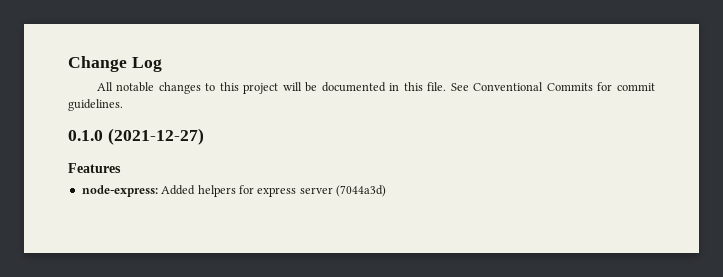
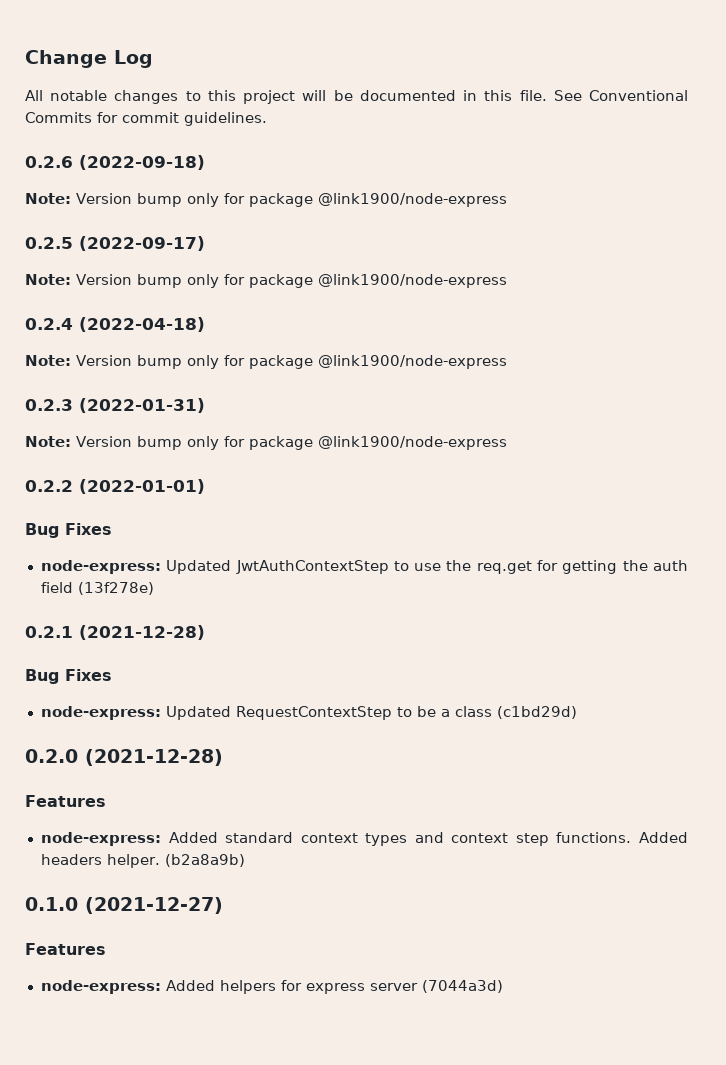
(123, 105) none -> [25,155,205,170] [25,193,507,207] [25,236,205,251] [25,274,507,288] [25,317,205,332] [25,355,507,369] [25,398,205,413] [25,436,507,450] [25,479,205,494] [25,523,112,538] [40,560,688,574] [40,582,154,595] [25,625,205,640] [25,669,112,684] [40,706,577,720] [25,749,223,766] [25,795,106,807] [40,832,689,846] [40,854,245,868] // 0.2.6 (2022-09-18) // Note: Version bump only for package @link1900/node-express // 0.2.5 (2022-09-17) // Note: Version bump only for package @link1900/node-express // 0.2.4 (2022-04-18) // Note: Version bump only for package @link1900/node-express // 0.2.3 (2022-01-31) // Note: Version bump only for package @link1900/node-express // 0.2.2 (2022-01-01) // Bug Fixes // node-express: Updated JwtAuthContextStep to use the req.get for getting the auth field (13f278e) // 0.2.1 (2021-12-28) // Bug Fixes // node-express: Updated RequestContextStep to be a class (c1bd29d) // 0.2.0 (2021-12-28) // Features // node-express: Added standard context types and context step functions. Added headers helper. (b2a8a9b)

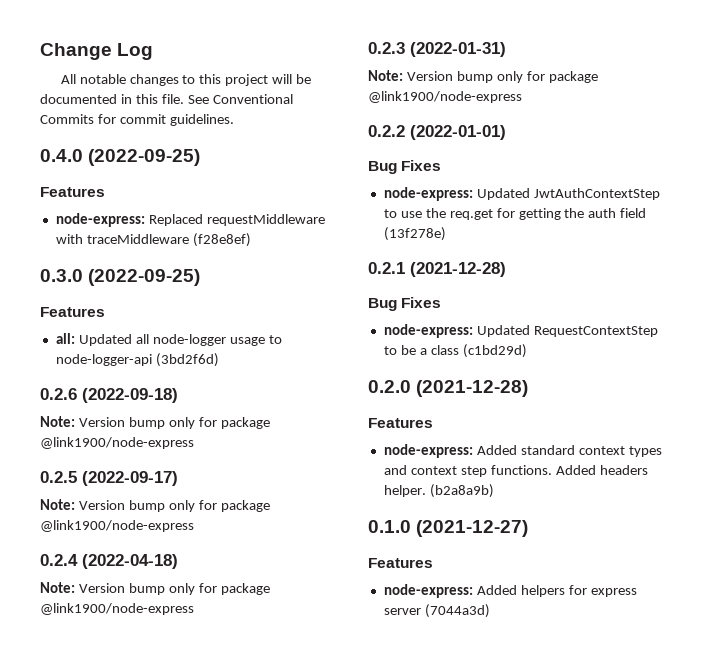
(267, 119) none -> [40,149,201,166] [40,187,105,197] [55,213,325,227] [55,233,251,247] [40,269,201,286] [40,307,105,317] [55,333,282,346] [55,353,219,367] // 0.4.0 (2022-09-25) // Features // node-express: Replaced requestMiddleware with traceMiddleware (f28e8ef) // 0.3.0 (2022-09-25) // Features // all: Updated all node-logger usage to node-logger-api (3bd2f6d)

